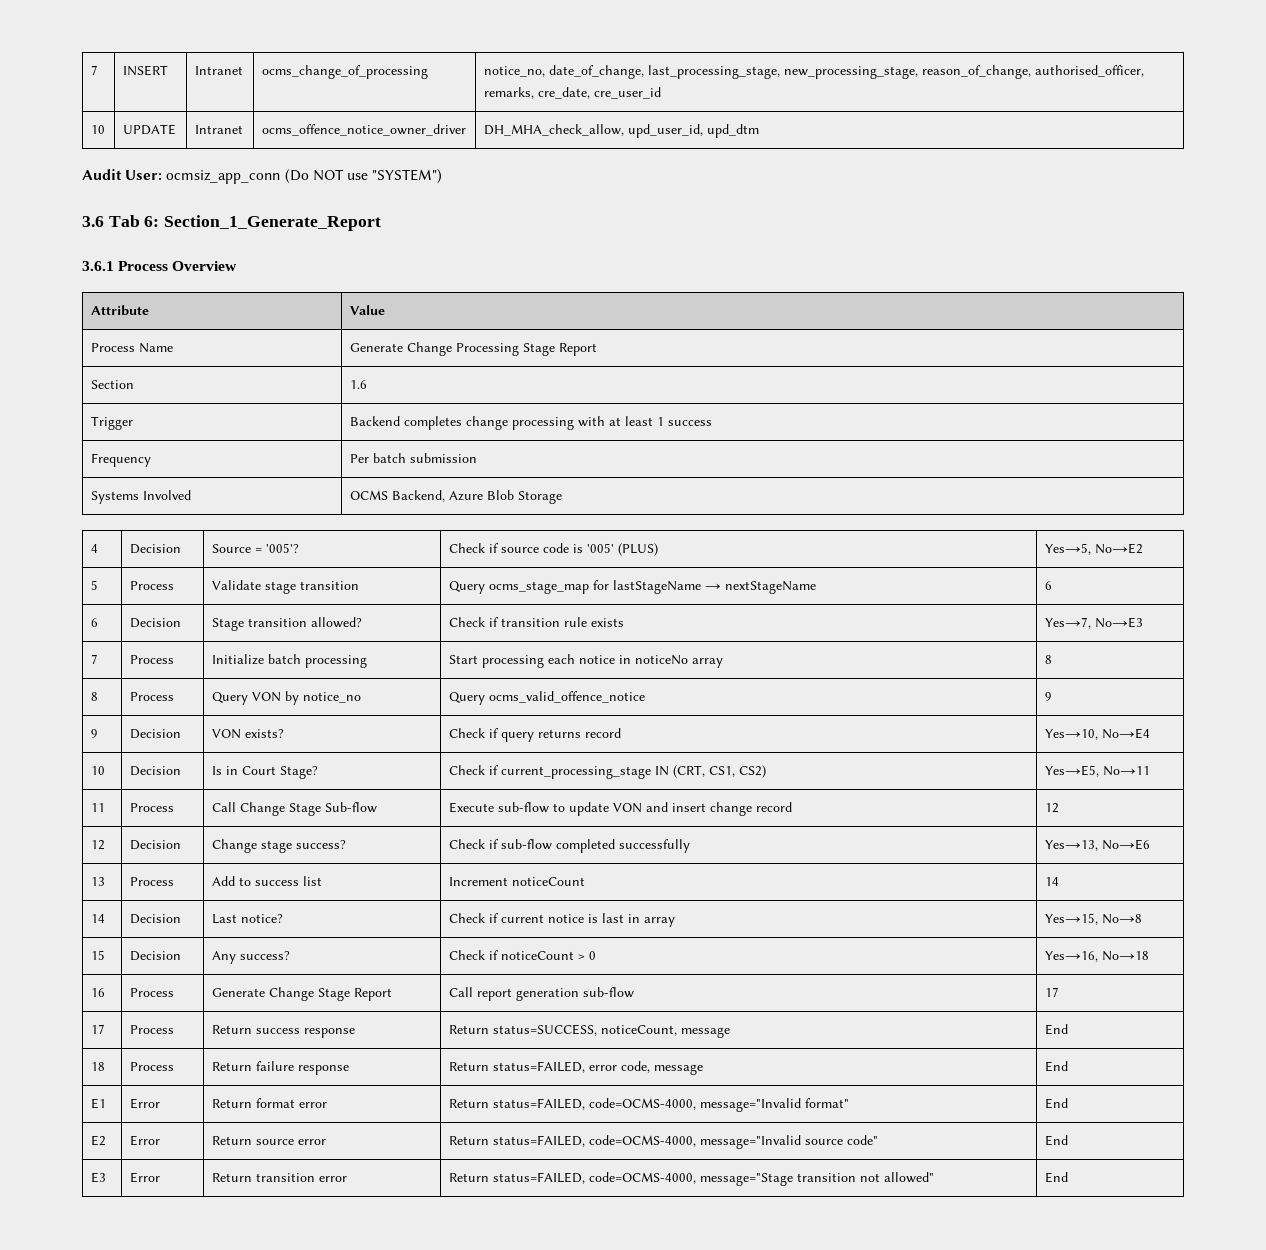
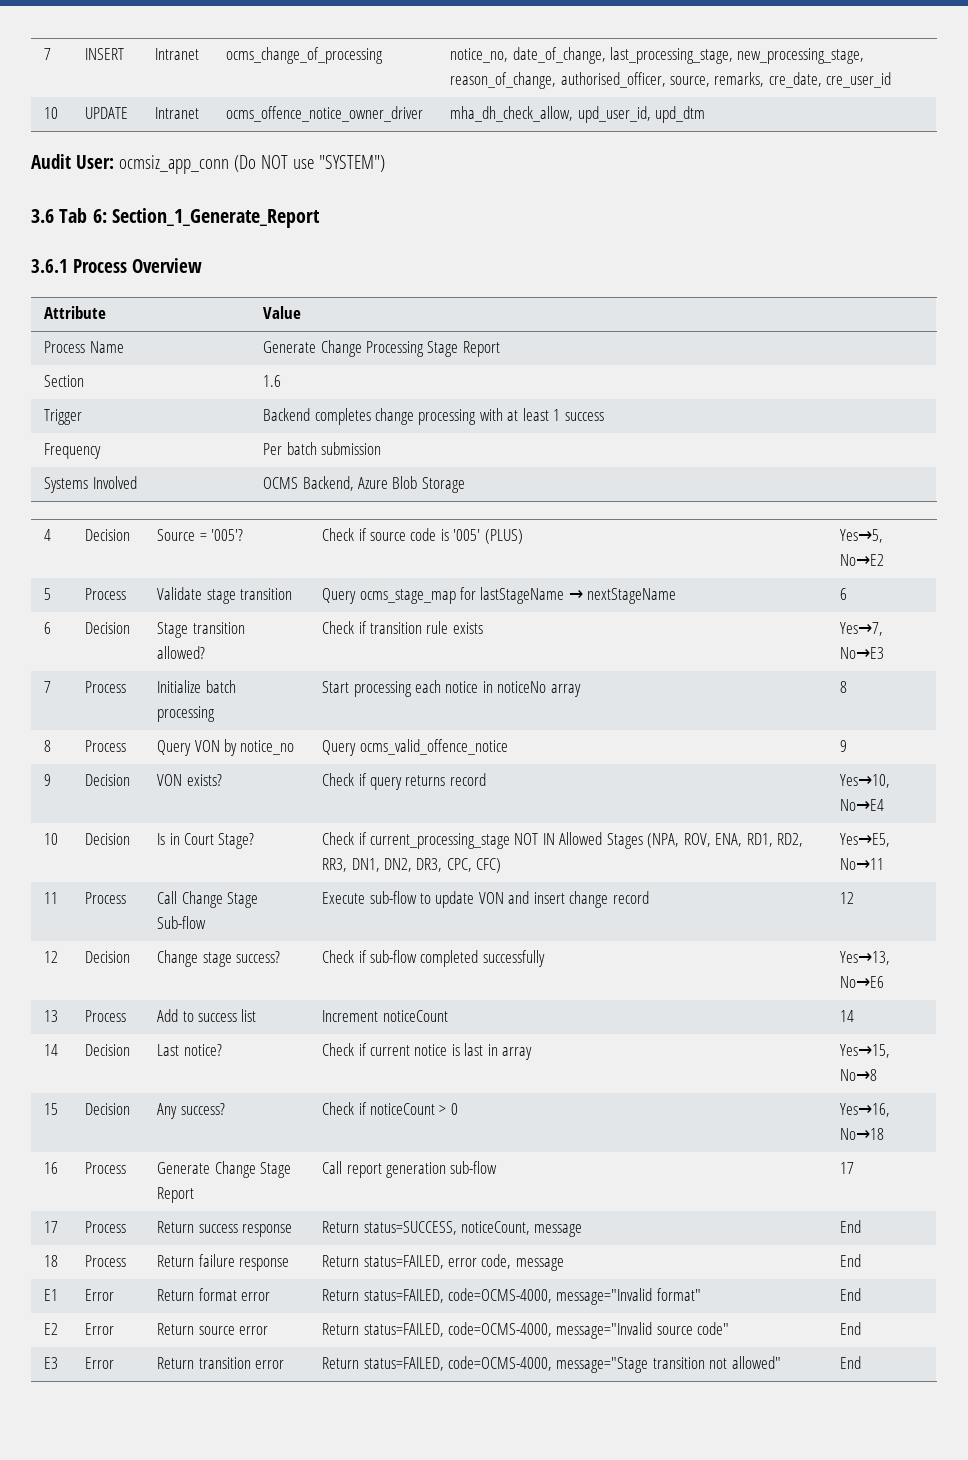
(1144, 71) none -> [670,76,711,87] source,
[483,124,624,136] DH_MHA_check_allow, -> [450,106,574,122] mha_dh_check_allow,
[654,765,766,778] IN (CRT, CS1, CS2) -> [514,832,804,849] [322,858,502,873] NOT IN Allowed Stages (NPA, ROV, ENA, RD1, RD2, RR3, DN1, DN2, DR3, CPC, CFC)

